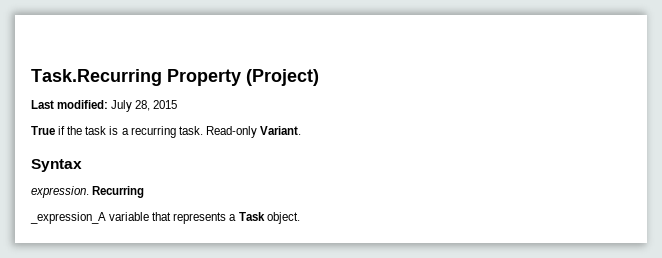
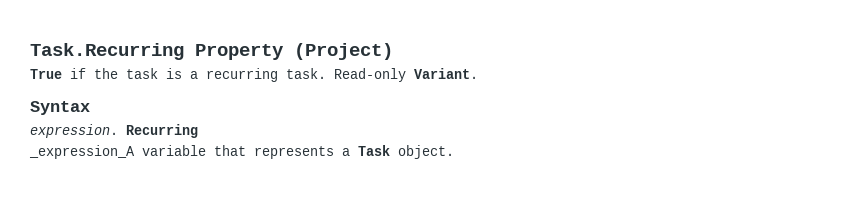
[31,100,178,112] // Last modified: July 28, 2015 -> (393, 51) none

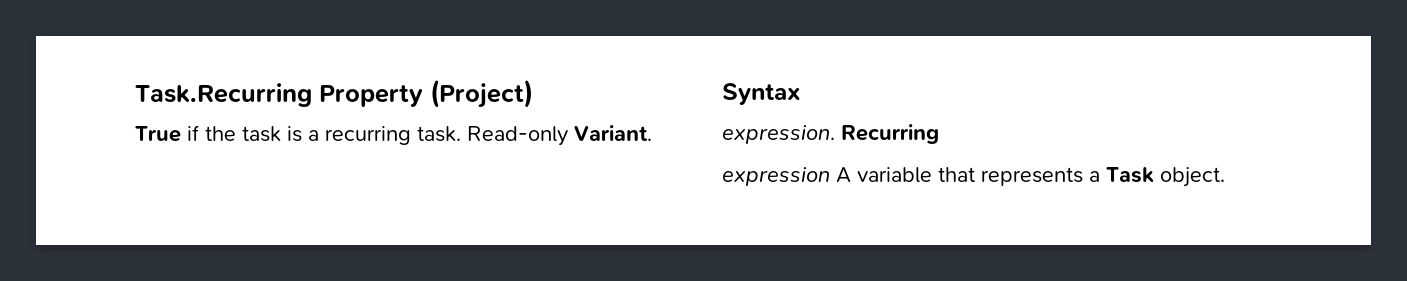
[29,145,135,159] _expression_A -> [722,167,851,186] expression A

